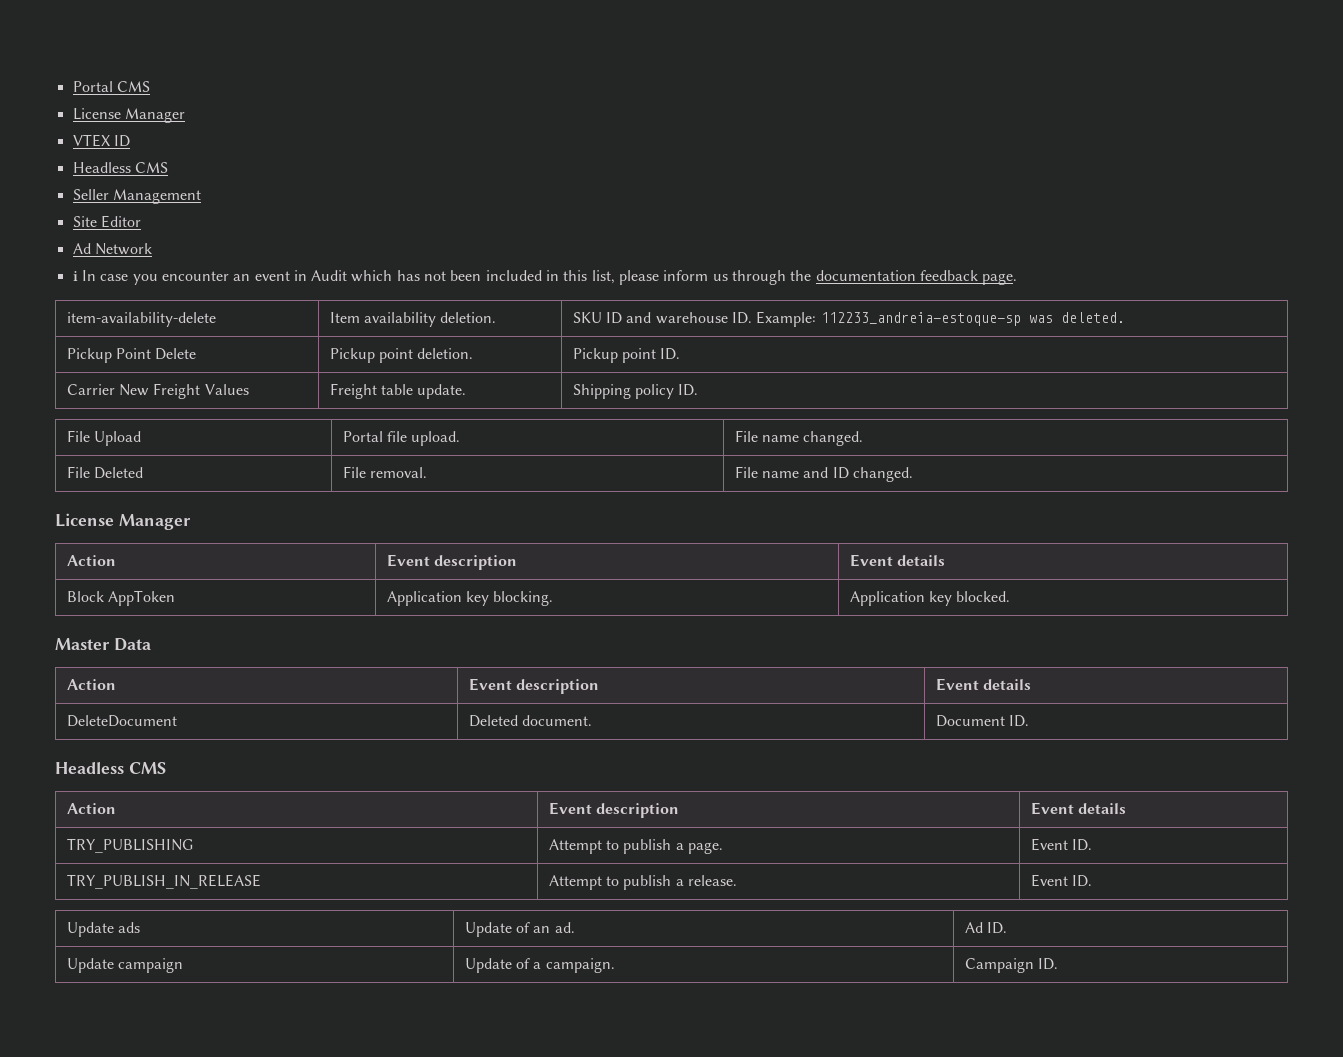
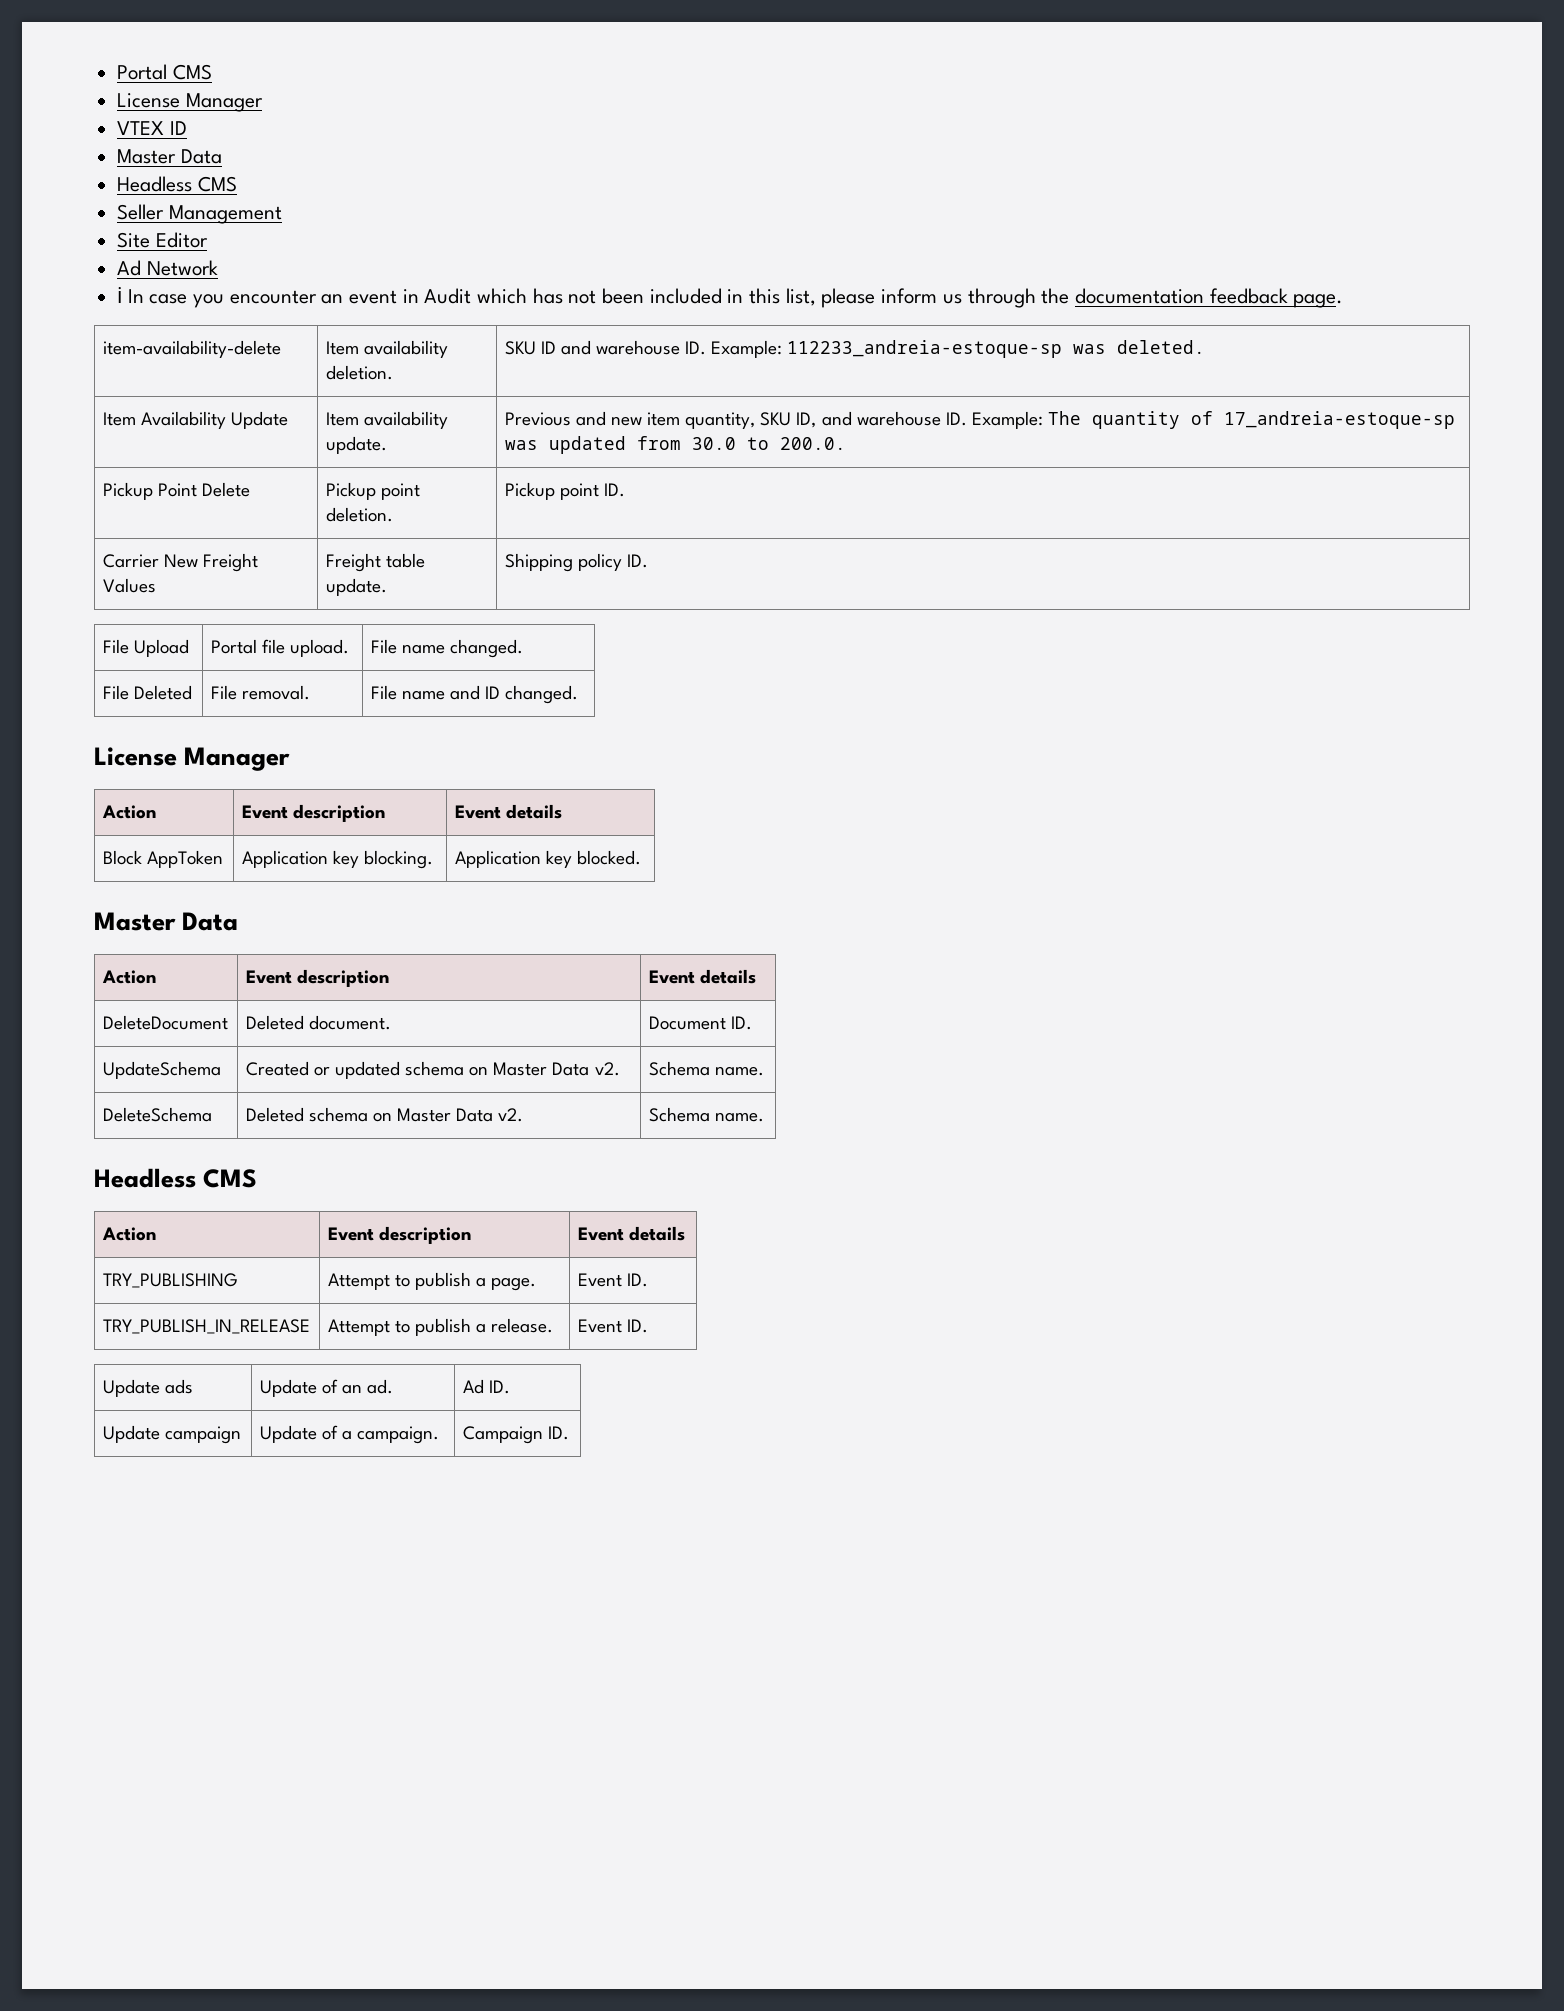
(130, 141) none -> [117,149,222,164] // Master Data
(1125, 317) none -> [102,411,288,429] [325,411,448,429] [325,436,387,454] [504,411,1456,429] [504,436,846,454] // Item Availability Update | Item availability update. | Previous and new item quantity, SKU ID, and warehouse ID. Example: The quantity of 17_andreia-estoque-sp was updated from 30.0 to 200.0.
(1030, 721) none -> [102,1061,221,1079] [245,1061,620,1079] [648,1061,764,1076] [102,1107,212,1122] [245,1107,524,1122] [648,1107,764,1122] // UpdateSchema | Created or updated schema on Master Data v2. | Schema name. // DeleteSchema | Deleted schema on Master Data v2. | Schema name.

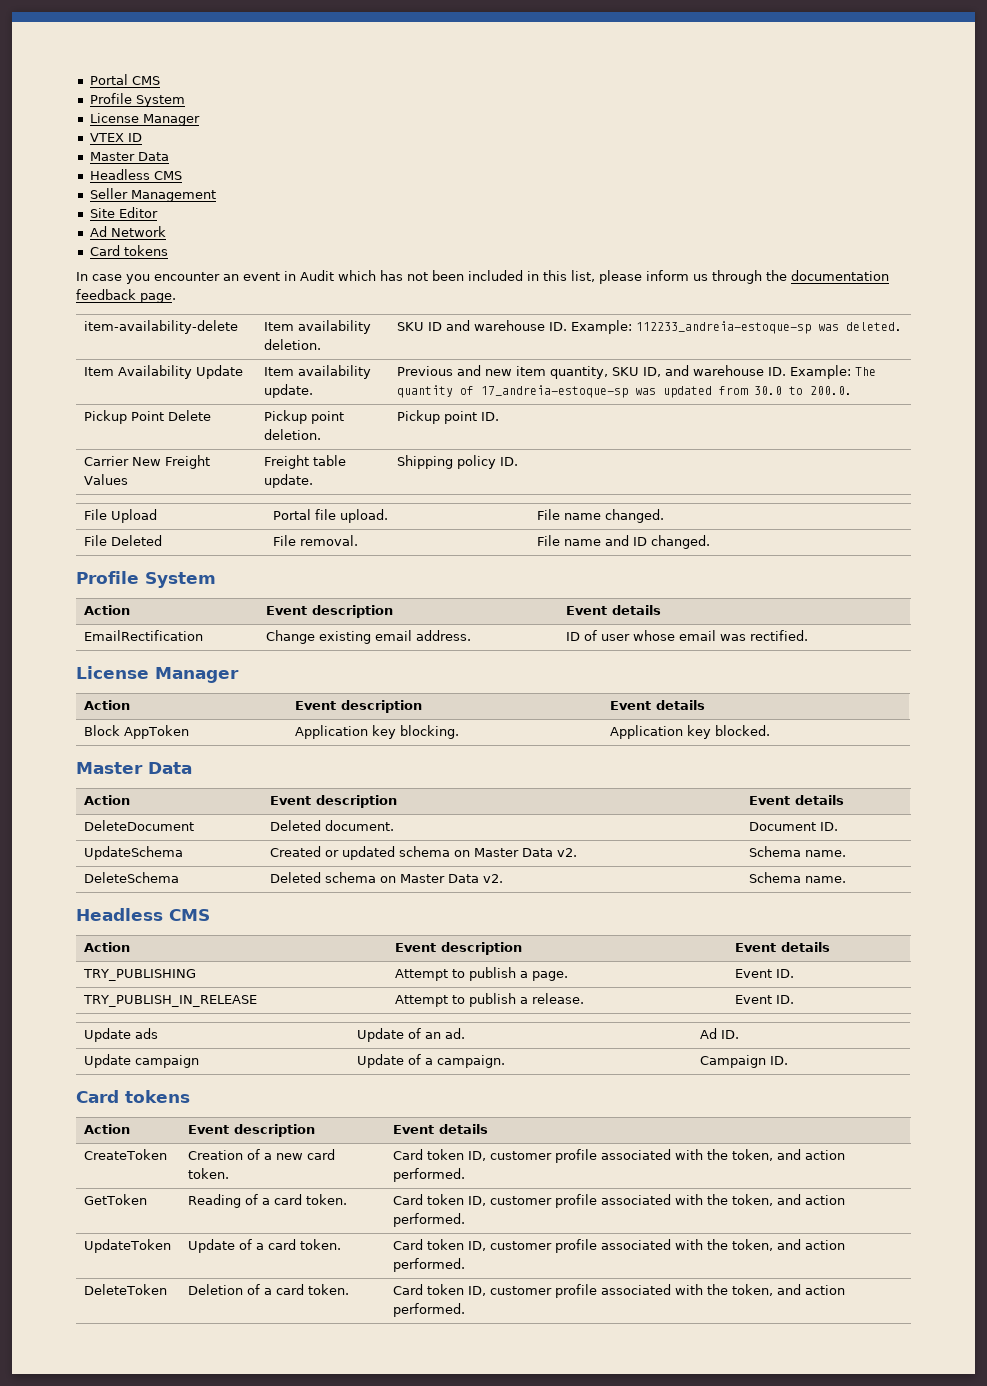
(212, 72) none -> [89,93,185,107] // Profile System
[117,287,123,303] ℹ -> [89,245,168,256] Card tokens //
(579, 694) none -> [76,571,216,588] [84,605,131,615] [266,605,394,618] [566,605,662,615] [84,630,204,641] [266,630,472,644] [566,630,809,641] // Profile System // Action | Event description | Event details // EmailRectification | Change existing email address. | ID of user whose email was rectified.
(569, 1433) none -> [76,1090,190,1103] [84,1124,131,1134] [188,1124,316,1137] [393,1124,489,1134] [84,1149,168,1160] [188,1149,336,1160] [188,1168,230,1179] [393,1149,846,1163] [393,1168,466,1182] [84,1194,148,1205] [188,1194,348,1208] [393,1194,846,1208] [393,1213,466,1227] [84,1239,172,1253] [188,1239,342,1253] [393,1239,846,1253] [393,1258,466,1272] [84,1284,168,1295] [188,1284,350,1295] [393,1284,846,1298] [393,1303,466,1317] // Card tokens // Action | Event description | Event details // CreateToken | Creation of a new card token. | Card token ID, customer profile associated with the token, and action performed. // GetToken | Reading of a card token. | Card token ID, customer profile associated with the token, and action performed. // UpdateToken | Update of a card token. | Card token ID, customer profile associated with the token, and action performed. // DeleteToken | Deletion of a card token. | Card token ID, customer profile associated with the token, and action performed.

